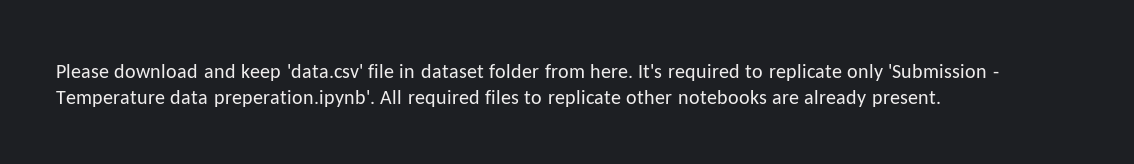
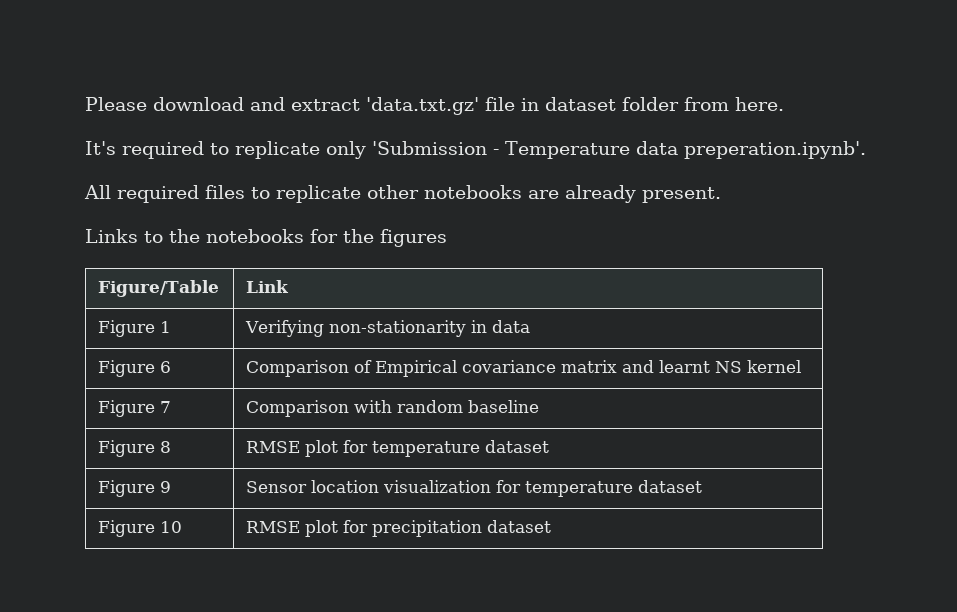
[241,64,363,81] keep 'data.csv' -> [291,97,479,115] extract 'data.txt.gz'
(633, 71) none -> (784, 104) //
(375, 98) none -> (866, 150) //
(941, 99) none -> [85,229,447,247] [98,280,220,297] [246,280,290,293] [98,320,172,337] [245,320,531,337] [98,360,172,377] [246,360,802,377] [98,400,172,417] [246,400,540,417] [98,440,172,457] [246,440,550,457] [98,480,172,497] [246,480,703,497] [98,520,183,537] [246,520,552,537] // Links to the notebooks for the figures // Figure/Table | Link // Figure 1 | Verifying non-stationarity in data // Figure 6 | Comparison of Empirical covariance matrix and learnt NS kernel // Figure 7 | Comparison with random baseline // Figure 8 | RMSE plot for temperature dataset // Figure 9 | Sensor location visualization for temperature dataset // Figure 10 | RMSE plot for precipitation dataset

